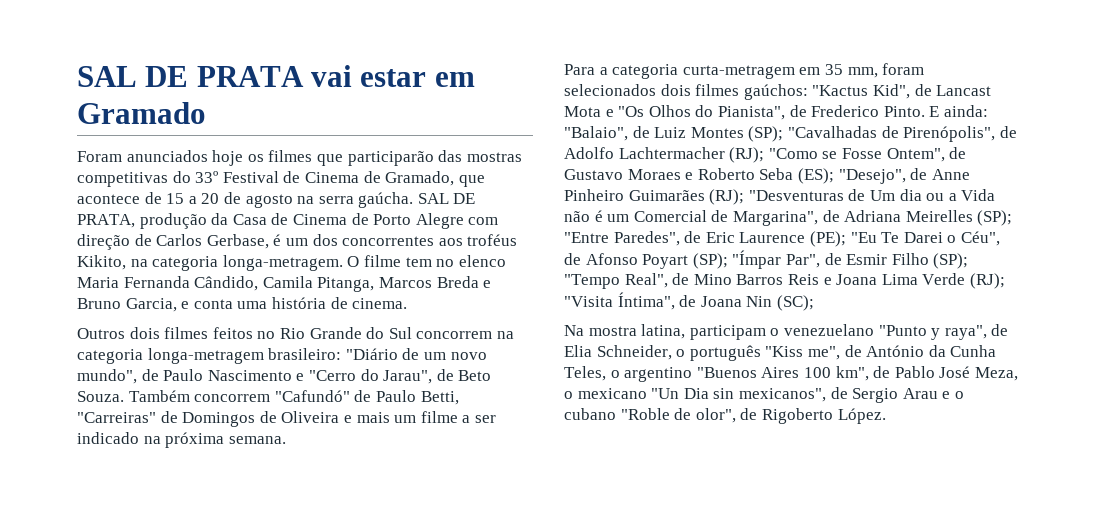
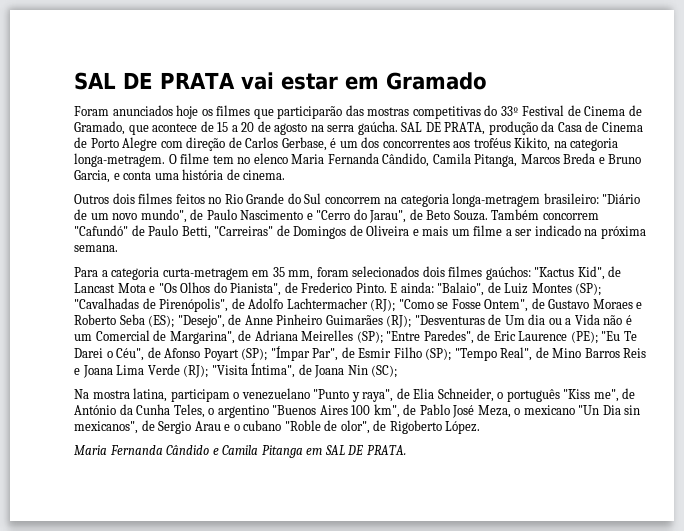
(886, 416) none -> [74,445,406,458] // Maria Fernanda Cândido e Camila Pitanga em SAL DE PRATA.

